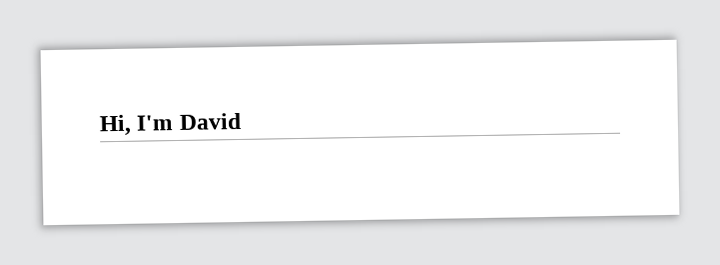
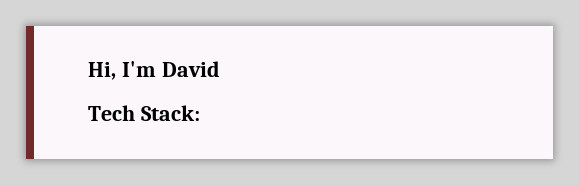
(241, 121) none -> [88,105,200,121] // Tech Stack:

